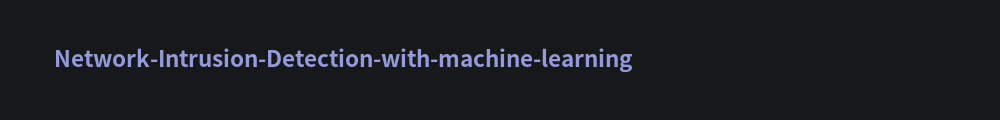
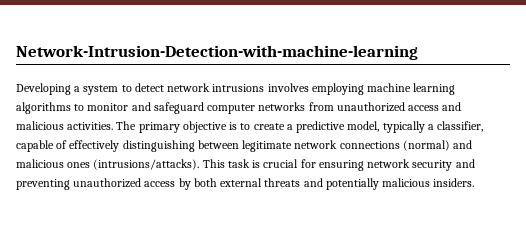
(633, 60) none -> [16,83,456,95] [16,102,462,114] [16,121,484,133] [16,140,473,152] [16,159,475,171] [16,178,475,190] // Developing a system to detect network intrusions involves employing machine learning algorithms to monitor and safeguard computer networks from unauthorized access and malicious activities. The primary objective is to create a predictive model, typically a classifier, capable of effectively distinguishing between legitimate network connections (normal) and malicious ones (intrusions/attacks). This task is crucial for ensuring network security and preventing unauthorized access by both external threats and potentially malicious insiders.

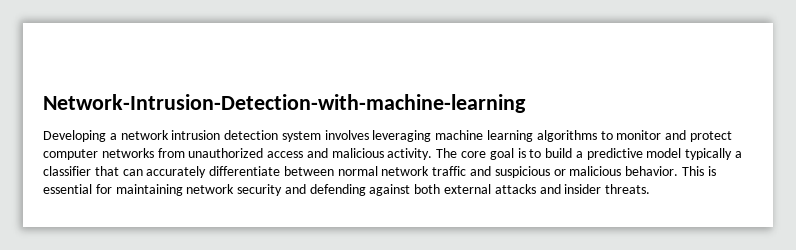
[83,83,364,95] system to detect network intrusions involves employing -> [120,130,432,142] network intrusion detection system involves leveraging
[153,102,204,114] safeguard -> [689,131,732,142] protect
[67,121,227,133] activities. The primary objective -> [387,148,514,160] activity. The core goal
[253,123,285,130] create -> [545,148,573,158] build
[347,121,380,132] model, -> [646,148,682,158] model
[437,121,484,132] [16,140,473,152] [16,159,475,171] [16,178,475,190] classifier, capable of effectively distinguishing between legitimate network connections (normal) and malicious ones (intrusions/attacks). This task is crucial for ensuring network security and preventing unauthorized access by both external threats and potentially malicious insiders. -> [43,166,716,178] [43,184,651,196] classifier that can accurately differentiate between normal network traffic and suspicious or malicious behavior. This is essential for maintaining network security and defending against both external attacks and insider threats.

